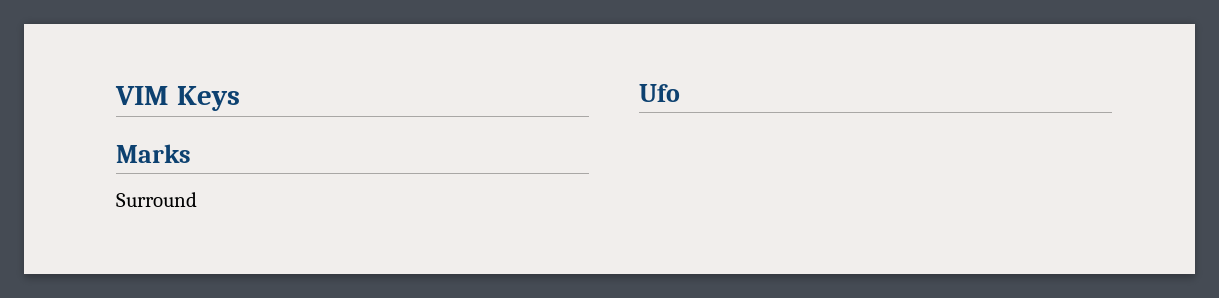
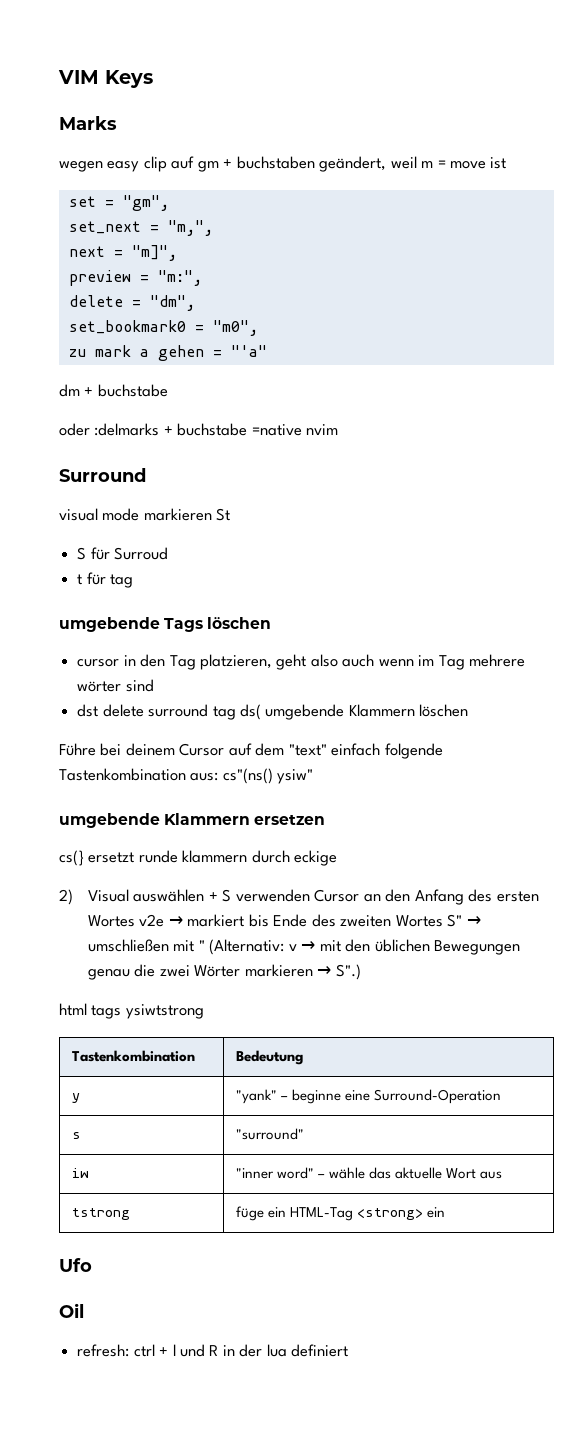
[116,192,197,207] [639,84,680,102] Surround // Ufo -> [59,156,507,172] [68,195,169,211] [68,220,213,236] [68,245,177,261] [68,270,202,286] [68,295,195,311] [68,320,258,336] [68,345,267,361] [59,384,168,397] [59,423,339,436] [59,468,146,482] [59,508,231,521] [77,547,169,560] [77,572,134,588] [59,617,272,632] [77,654,526,670] [77,679,154,692] [77,704,469,720] [59,743,443,759] [59,768,314,784] [59,813,326,828] [59,850,338,866] [59,889,539,905] [87,914,481,927] [87,939,521,955] [87,964,361,980] [59,1003,204,1019] [71,1050,195,1062] [235,1050,303,1065] [71,1093,80,1103] [235,1089,502,1104] [71,1132,81,1139] [235,1128,304,1140] [71,1168,89,1178] [235,1167,503,1179] [71,1208,130,1220] [235,1206,446,1221] [59,1258,92,1272] [59,1303,84,1318] [77,1344,349,1357] wegen easy clip auf gm + buchstaben geändert, weil m = move ist // set = "gm", // set_next = "m,", // next = "m]", // preview = "m:", // delete = "dm", // set_bookmark0 = "m0", // zu mark a gehen = "'a" // dm + buchstabe // oder :delmarks + buchstabe =native nvim // Surround // visual mode markieren St // S für Surroud // t für tag // umgebende Tags löschen // cursor in den Tag platzieren, geht also auch wenn im Tag mehrere wörter sind // dst delete surround tag ds( umgebende Klammern löschen // Führe bei deinem Cursor auf dem "text" einfach folgende Tastenkombination aus: cs"(ns() ysiw" // umgebende Klammern ersetzen // cs(} ersetzt runde klammern durch eckige // 2) Visual auswählen + S verwenden Cursor an den Anfang des ersten Wortes v2e → markiert bis Ende des zweiten Wortes S" → umschließen mit " (Alternativ: v → mit den üblichen Bewegungen genau die zwei Wörter markieren → S".) // html tags ysiwtstrong // Tastenkombination | Bedeutung // y | "yank" – beginne eine Surround-Operation // s | "surround" // iw | "inner word" – wähle das aktuelle Wort aus // tstrong | füge ein HTML-Tag <strong> ein // Ufo // Oil // refresh: ctrl + l und R in der lua definiert

